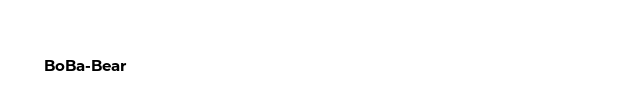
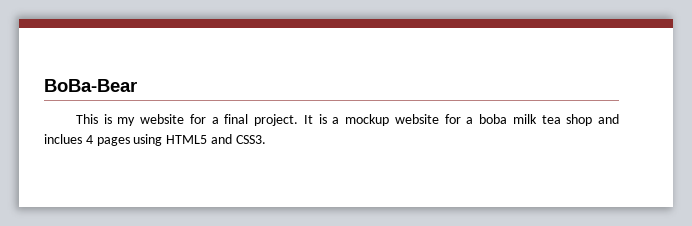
(127, 65) none -> [75,114,619,126] [44,134,266,146] // This is my website for a final project. It is a mockup website for a boba milk tea shop and inclues 4 pages using HTML5 and CSS3.

